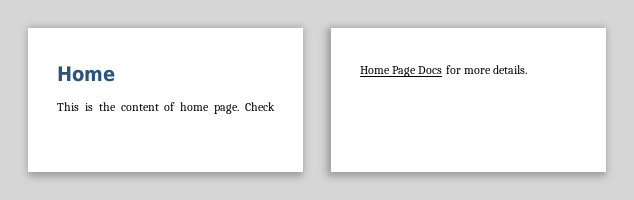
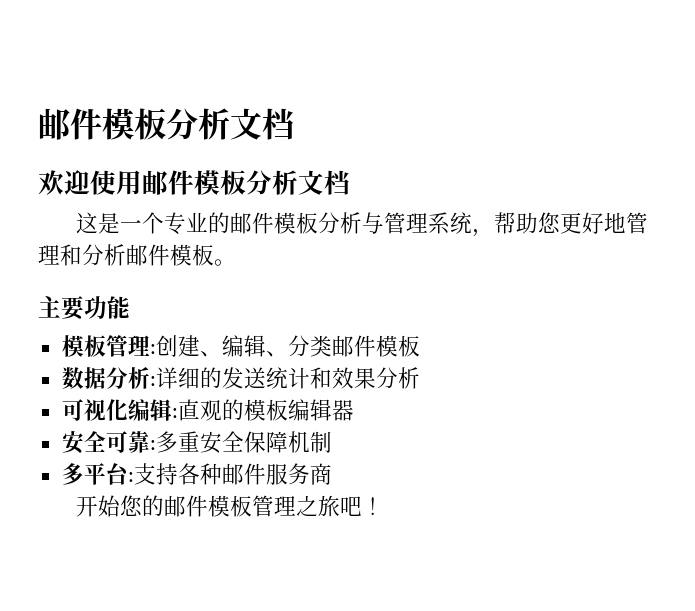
[57,66,115,82] [57,102,275,114] [360,65,528,77] Home // This is the content of home page. Check Home Page Docs for more details. -> [38,108,294,140] [38,170,350,195] [75,212,648,237] [38,244,236,266] [38,296,130,320] [61,335,420,357] [61,367,420,389] [61,399,354,421] [61,431,332,454] [61,463,332,485] [75,495,384,517] 邮件模板分析文档 // 欢迎使用邮件模板分析文档 // 这是一个专业的邮件模板分析与管理系统，帮助您更好地管理和分析邮件模板。 // 主要功能 // 模板管理:创建、编辑、分类邮件模板 // 数据分析:详细的发送统计和效果分析 // 可视化编辑:直观的模板编辑器 // 安全可靠:多重安全保障机制 // 多平台:支持各种邮件服务商 // 开始您的邮件模板管理之旅吧！

